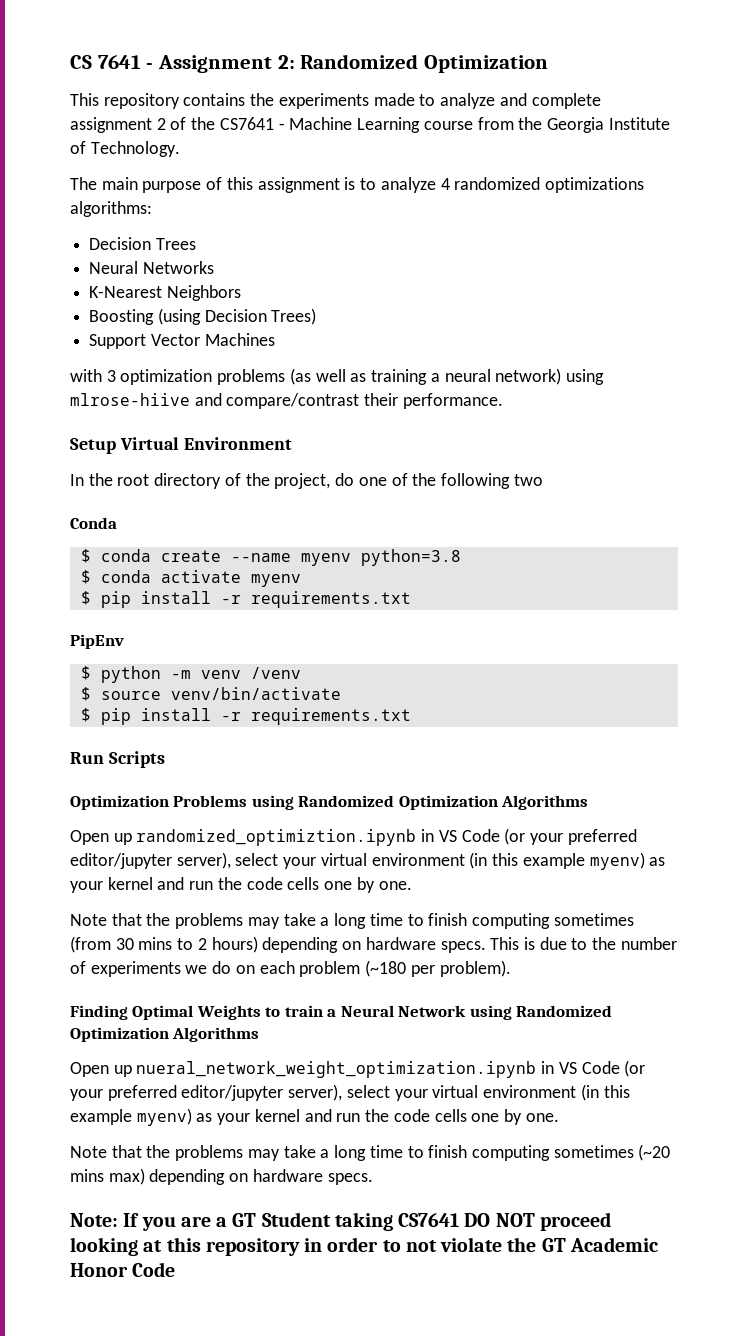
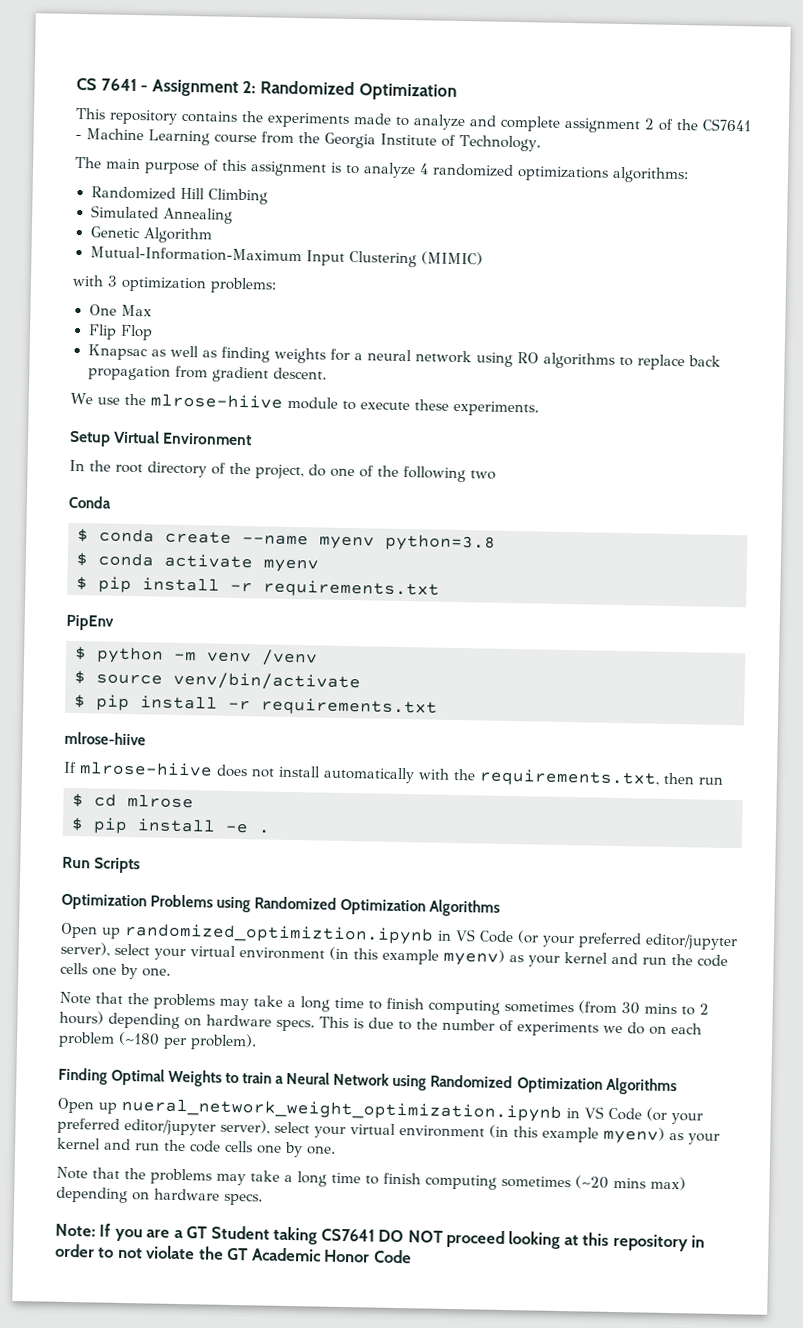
[89,237,196,250] [89,261,214,274] [89,285,241,301] [89,308,317,325] [89,333,275,349] [70,368,604,385] [70,393,503,409] Decision Trees // Neural Networks // K-Nearest Neighbors // Boosting (using Decision Trees) // Support Vector Machines // with 3 optimization problems (as well as training a neural network) using mlrose-hiive and compare/contrast their performance. -> [90,186,268,205] [90,205,233,224] [89,226,212,244] [89,246,483,268] [72,274,277,294] [88,304,152,317] [87,324,153,341] [87,344,721,371] [87,365,327,383] [70,392,539,417] Randomized Hill Climbing // Simulated Annealing // Genetic Algorithm // Mutual-Information-Maximum Input Clustering (MIMIC) // with 3 optimization problems: // One Max // Flip Flop // Knapsac as well as finding weights for a neural network using RO algorithms to replace back propagation from gradient descent. // We use the mlrose-hiive module to execute these experiments.
(411, 716) none -> [64,731,146,746] [63,761,723,788] [72,792,194,809] [71,816,270,834] // mlrose-hiive // If mlrose-hiive does not install automatically with the requirements.txt, then run // $ cd mlrose // $ pip install -e .

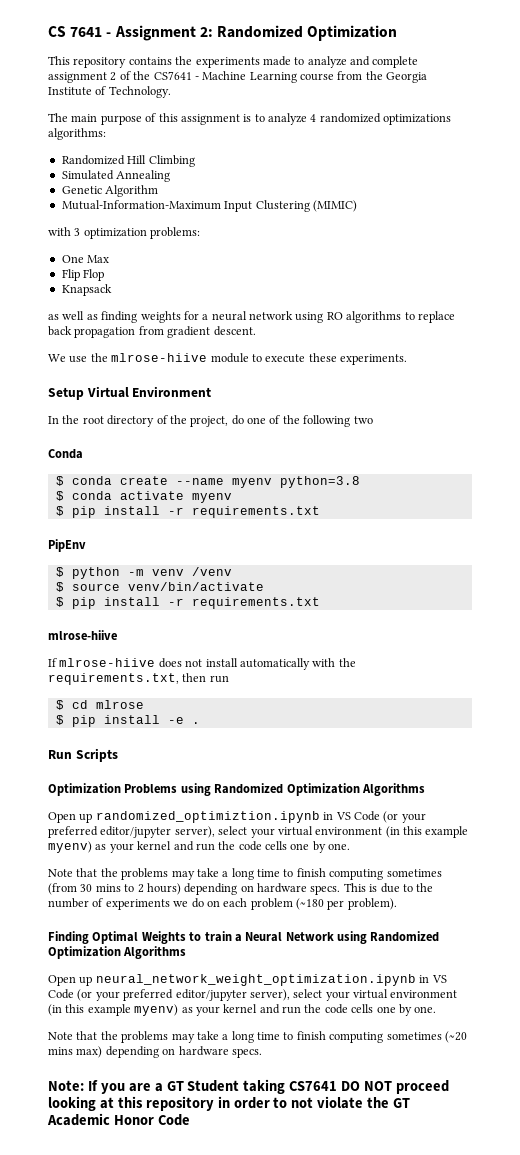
[87,344,148,361] Knapsac -> [61,284,112,296] Knapsack //
[121,1097,562,1123] nueral_network_weight_optimization.ipynb -> [95,974,416,986] neural_network_weight_optimization.ipynb

